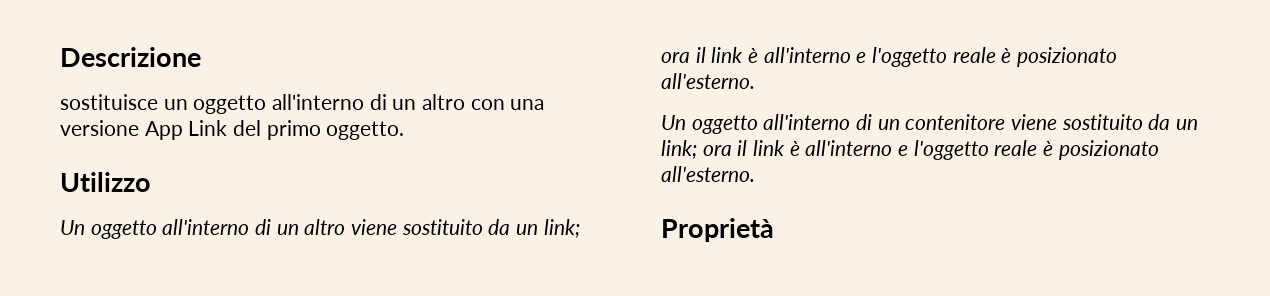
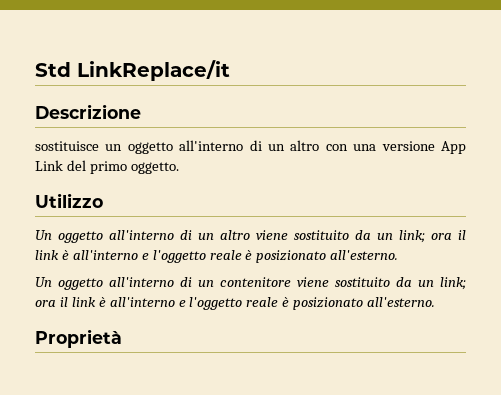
(60, 57) none -> [35,60,230,81] Std LinkReplace/it //

